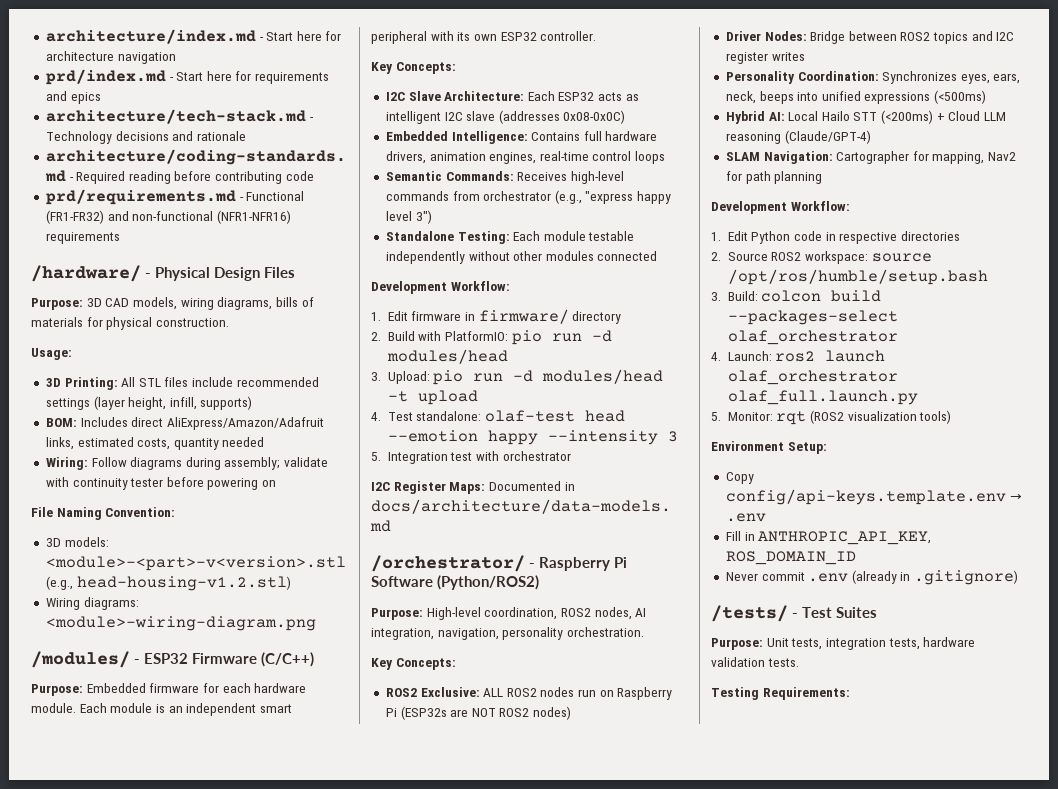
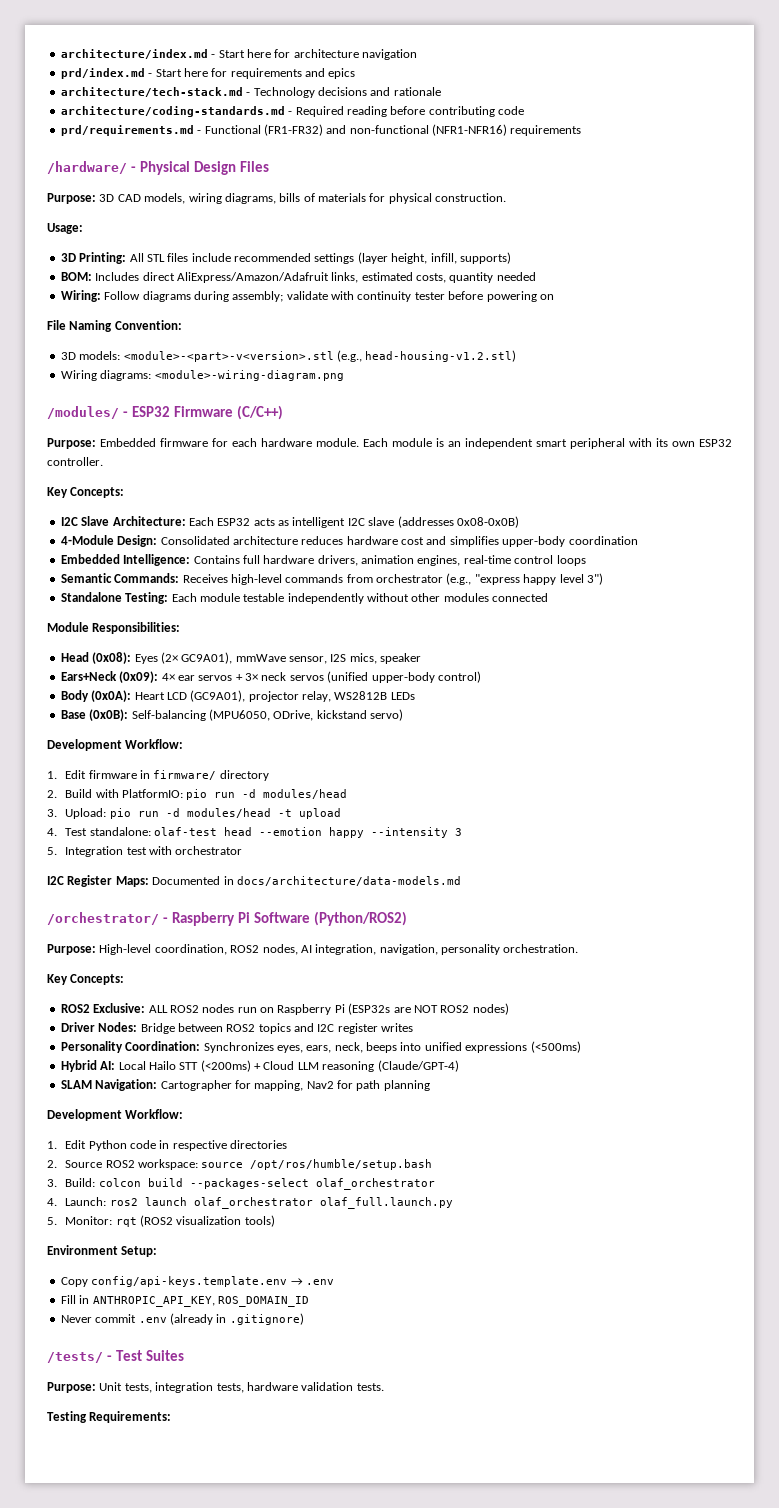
[563,110,626,124] 0x08-0x0C) -> [456,516,519,528] [60,535,638,547] 0x08-0x0B) // 4-Module Design: Consolidated architecture reduces hardware cost and simplifies upper-body coordination
(658, 256) none -> [47,622,181,634] [60,652,422,664] [60,671,481,683] [60,690,415,702] [60,709,403,721] // Module Responsibilities: // Head (0x08): Eyes (2× GC9A01), mmWave sensor, I2S mics, speaker // Ears+Neck (0x09): 4× ear servos + 3× neck servos (unified upper-body control) // Body (0x0A): Heart LCD (GC9A01), projector relay, WS2812B LEDs // Base (0x0B): Self-balancing (MPU6050, ODrive, kickstand servo)

